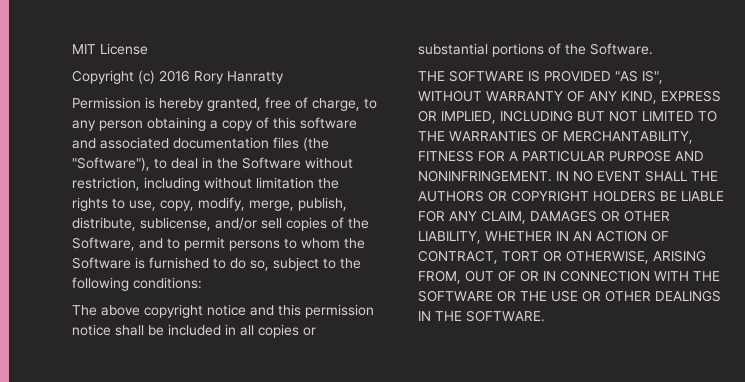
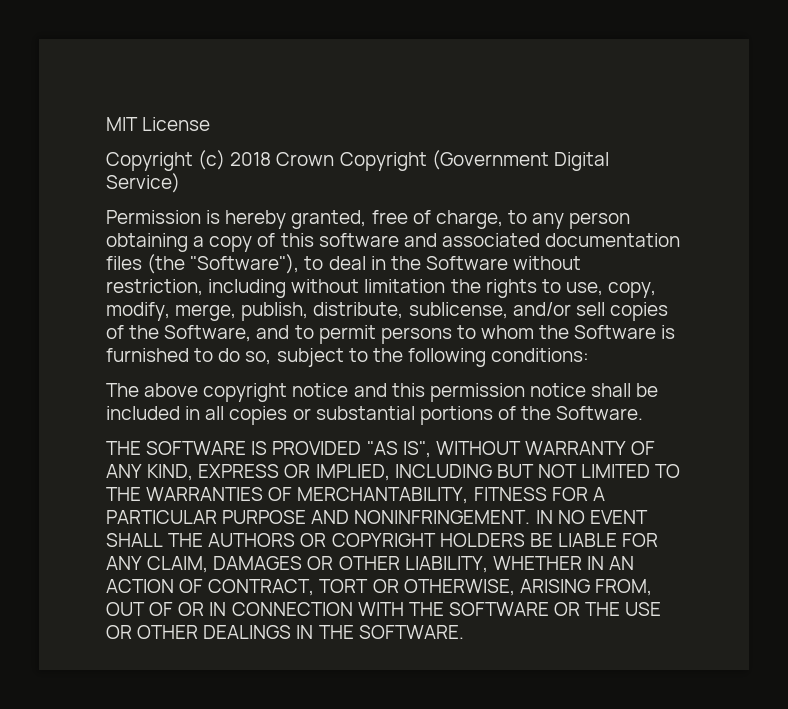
[159,70,284,84] 2016 Rory Hanratty -> [230,150,609,171] [106,173,180,193] 2018 Crown Copyright (Government Digital Service)

